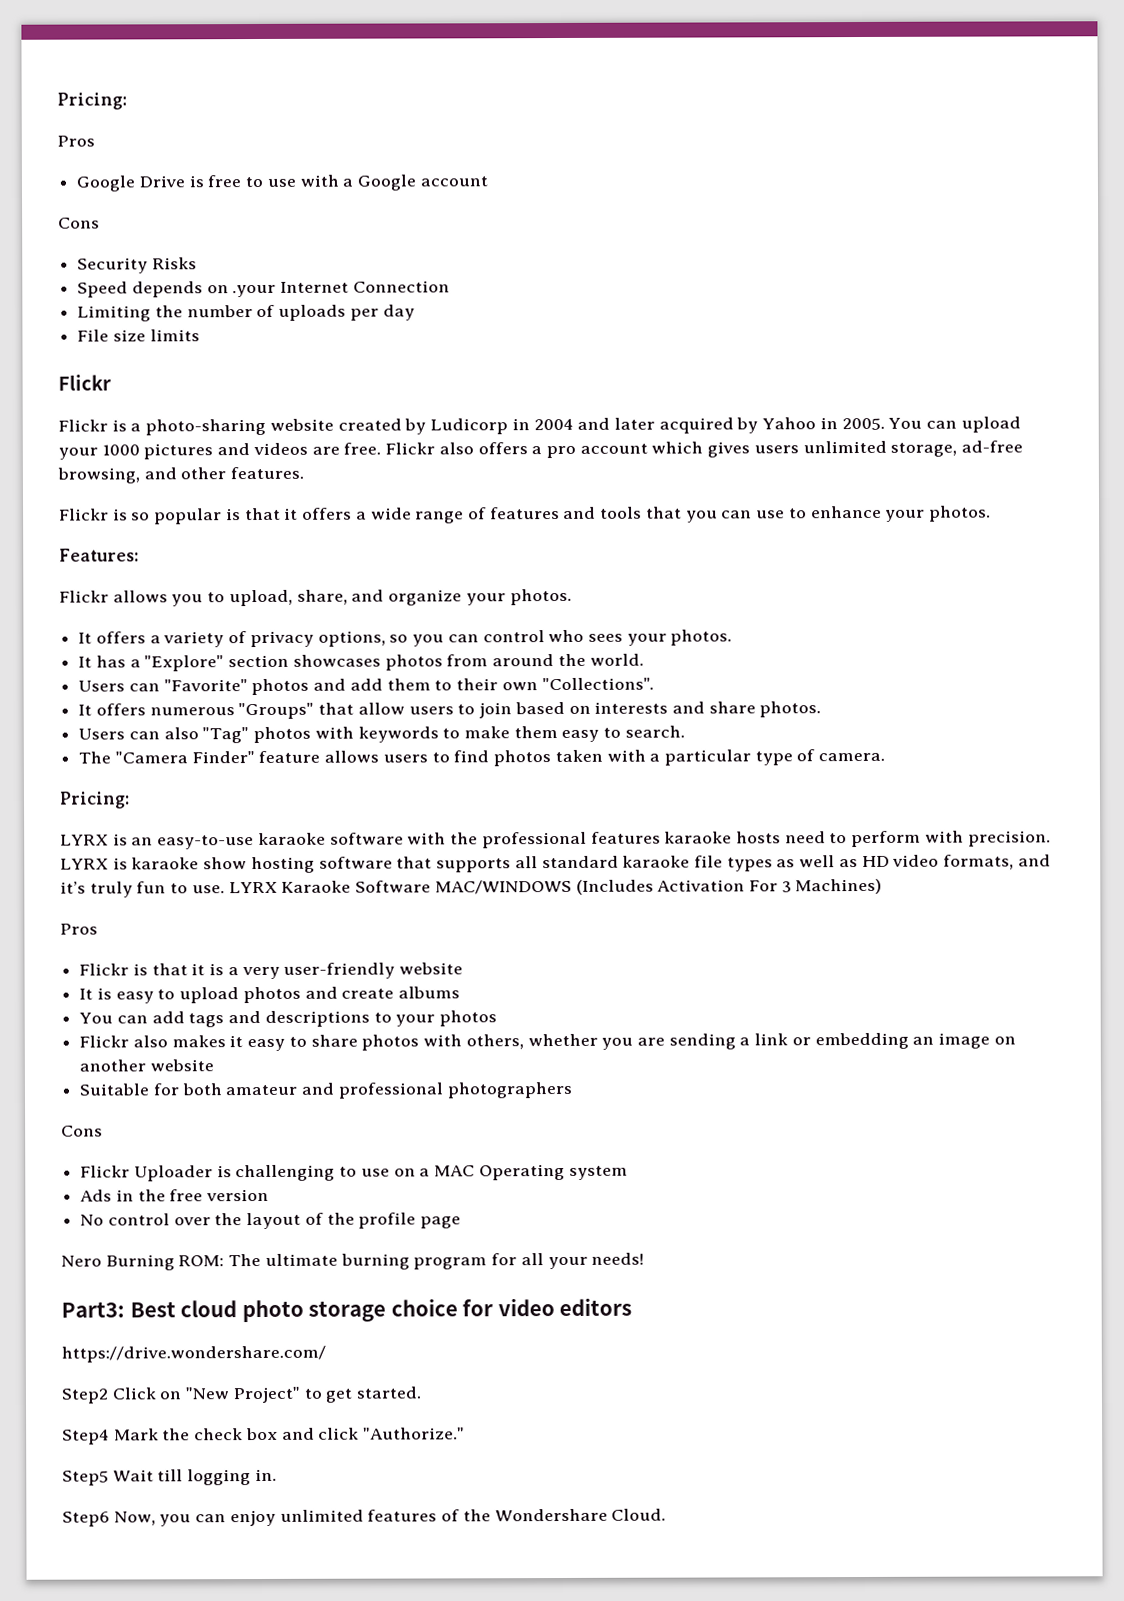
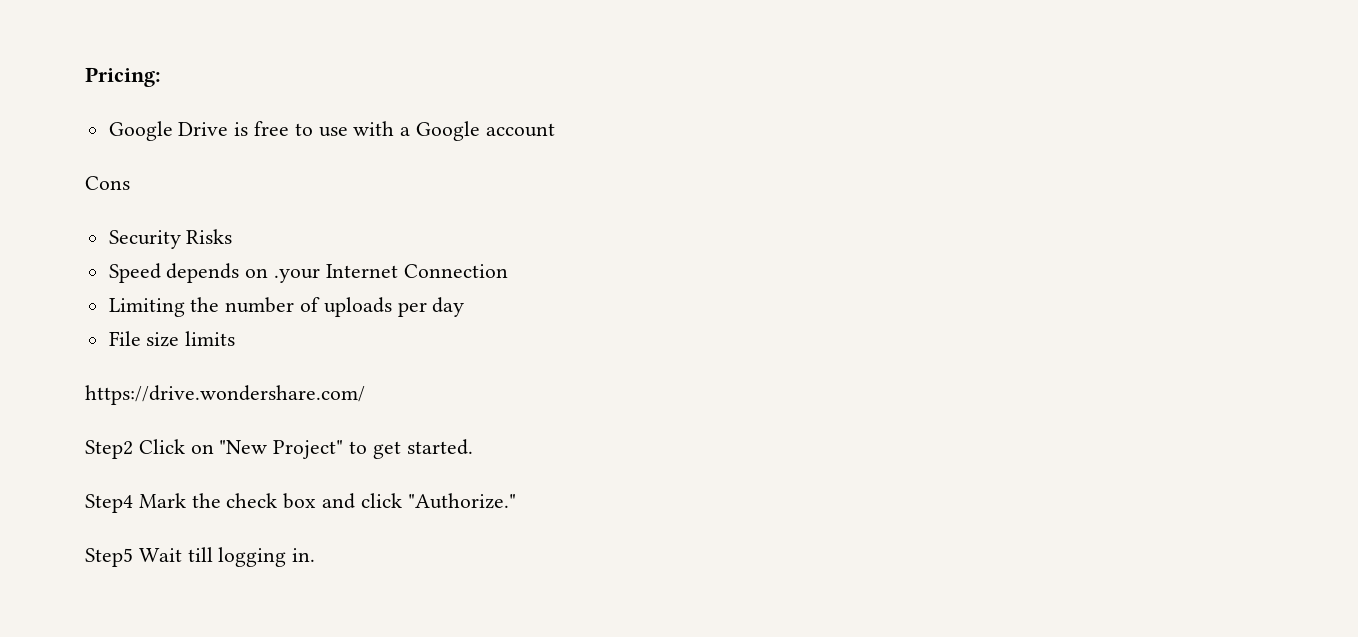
[57,92,127,110] [57,135,95,147] Pricing: // Pros -> [85,67,161,87] Pricing:
[58,374,112,391] [58,416,1021,436] [58,440,1024,460] [57,466,305,484] [59,505,991,525] [59,548,139,562] [59,588,572,607] [78,629,733,648] [78,653,644,672] [78,677,655,696] [78,701,822,720] [78,725,685,744] [78,749,886,767] [59,791,130,809] [60,830,1051,850] [60,854,1051,874] [60,878,883,898] [60,923,98,935] [79,962,464,980] [79,986,461,1004] [79,1010,498,1028] [79,1032,1016,1052] [79,1059,214,1072] [79,1081,572,1099] [61,1125,103,1137] [80,1163,628,1182] [80,1188,270,1202] [80,1212,462,1230] [61,1252,645,1271] [61,1297,633,1323] // Flickr // Flickr is a photo-sharing website created by Ludicorp in 2004 and later acquired by Yahoo in 2005. You can upload your 1000 pictures and videos are free. Flickr also offers a pro account which gives users unlimited storage, ad-free browsing, and other features. // Flickr is so popular is that it offers a wide range of features and tools that you can use to enhance your photos. // Features: // Flickr allows you to upload, share, and organize your photos. // It offers a variety of privacy options, so you can control who sees your photos. // It has a "Explore" section showcases photos from around the world. // Users can "Favorite" photos and add them to their own "Collections". // It offers numerous "Groups" that allow users to join based on interests and share photos. // Users can also "Tag" photos with keywords to make them easy to search. // The "Camera Finder" feature allows users to find photos taken with a particular type of camera. // Pricing: // LYRX is an easy-to-use karaoke software with the professional features karaoke hosts need to perform with precision. LYRX is karaoke show hosting software that supports all standard karaoke file types as well as HD video formats, and it’s truly fun to use. LYRX Karaoke Software MAC/WINDOWS (Includes Activation For 3 Machines) // Pros // Flickr is that it is a very user-friendly website // It is easy to upload photos and create albums // You can add tags and descriptions to your photos // Flickr also makes it easy to share photos with others, whether you are sending a link or embedding an image on another website // Suitable for both amateur and professional photographers // Cons // Flickr Uploader is challenging to use on a MAC Operating system // Ads in the free version // No control over the layout of the profile page // Nero Burning ROM: The ultimate burning program for all your needs! // Part3: Best cloud photo storage choice for video editors -> (236, 338) none
[62,1508,667,1527] // Step6 Now, you can enjoy unlimited features of the Wondershare Cloud. -> (316, 555) none

